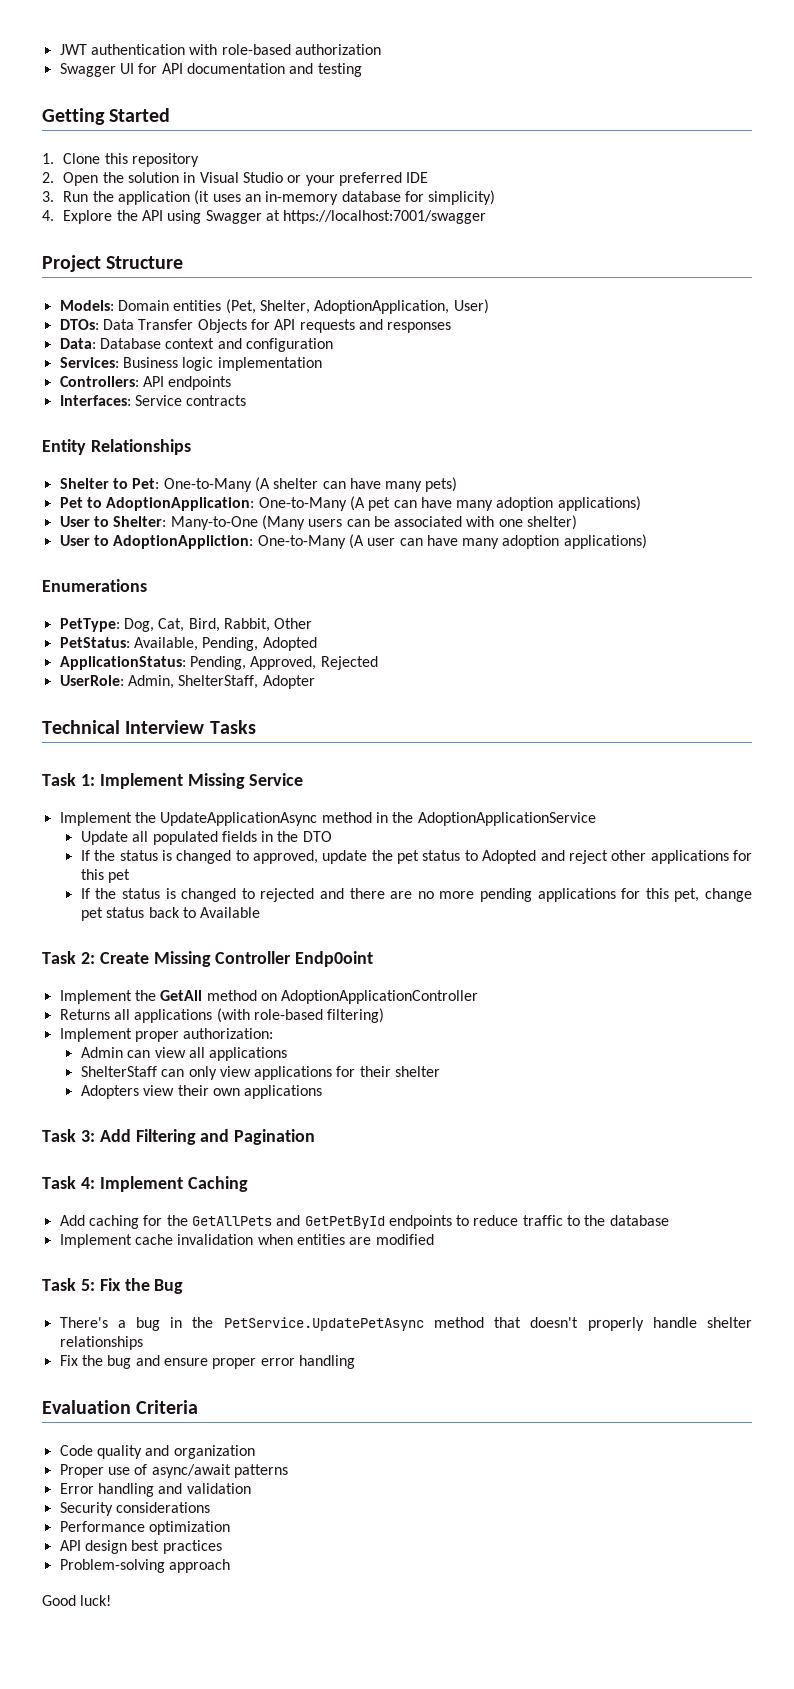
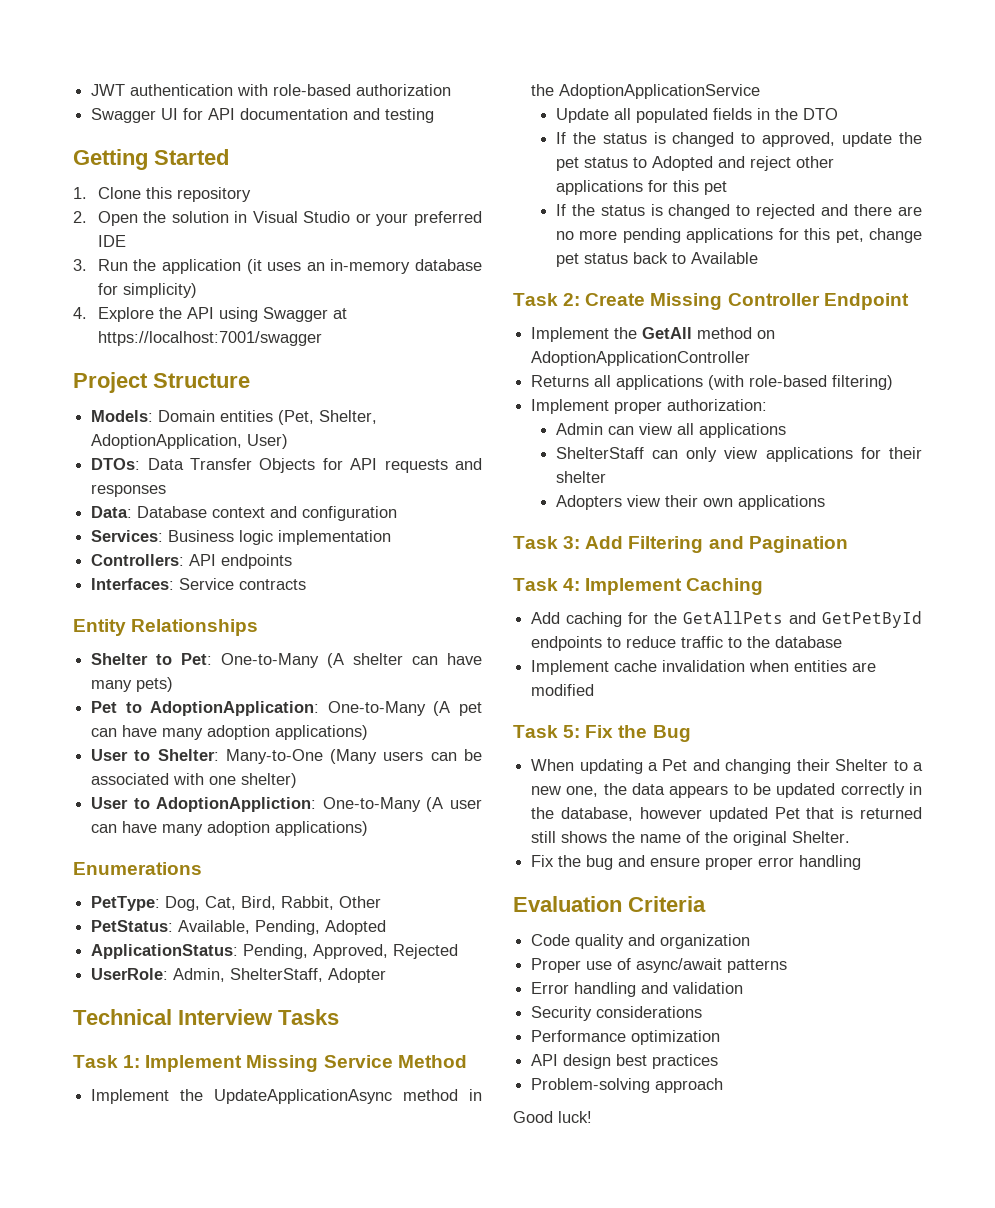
(304, 779) none -> [397,1055,467,1068] Method
[295,951,374,967] Endp0oint -> [823,293,909,310] Endpoint
[59,1317,753,1331] [59,1336,143,1350] There's a bug in the PetService.UpdatePetAsync method that doesn't properly handle shelter relationships -> [531,759,924,774] [531,783,922,798] [531,807,922,822] [531,831,851,846] When updating a Pet and changing their Shelter to a new one, the data appears to be updated correctly in the database, however updated Pet that is returned still shows the name of the original Shelter.

